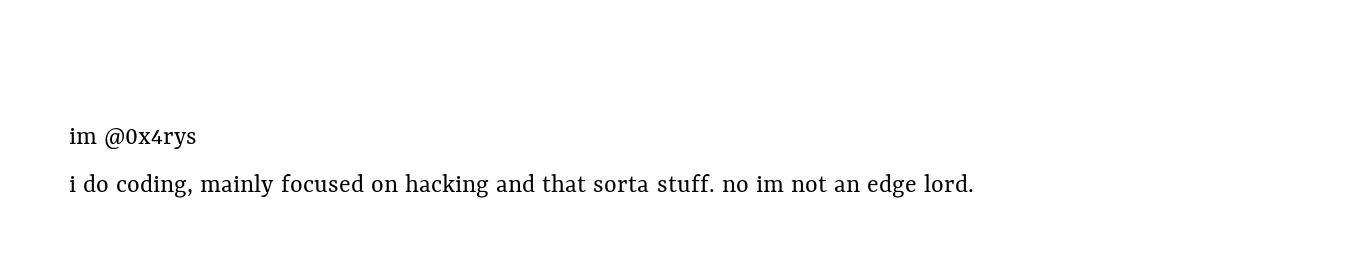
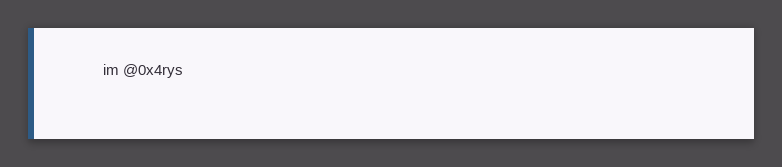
[69,174,975,198] // i do coding, mainly focused on hacking and that sorta stuff. no im not an edge lord. -> (184, 71) none

